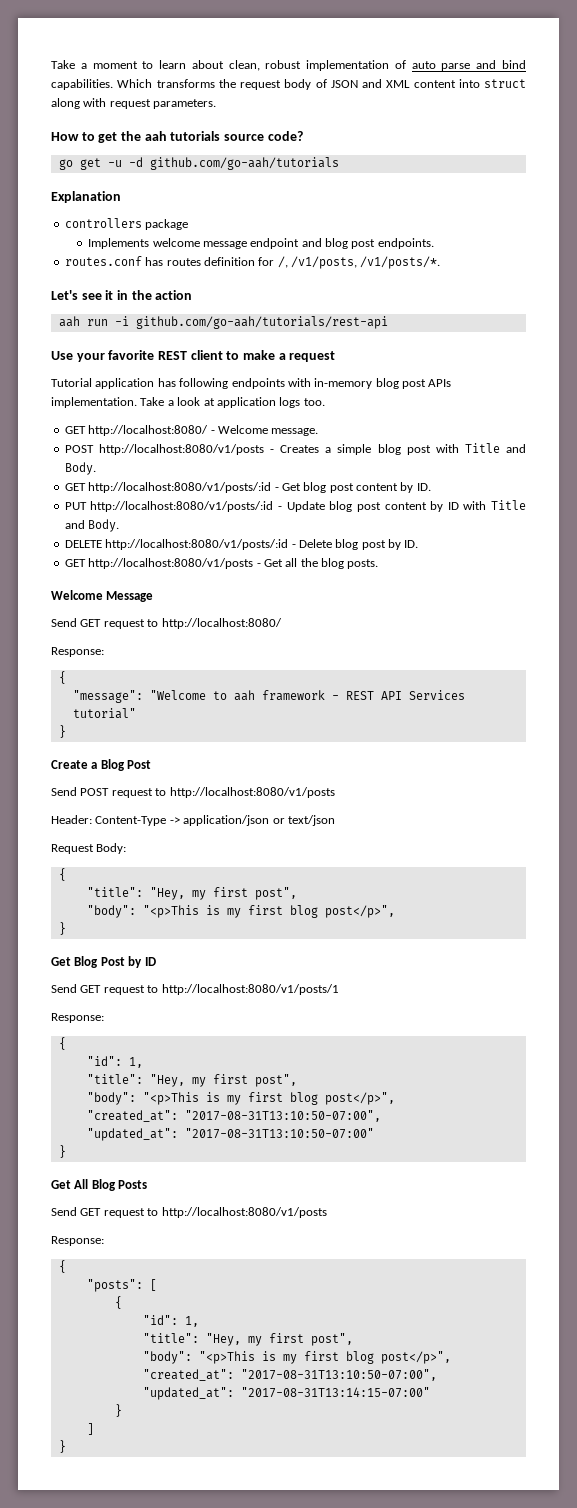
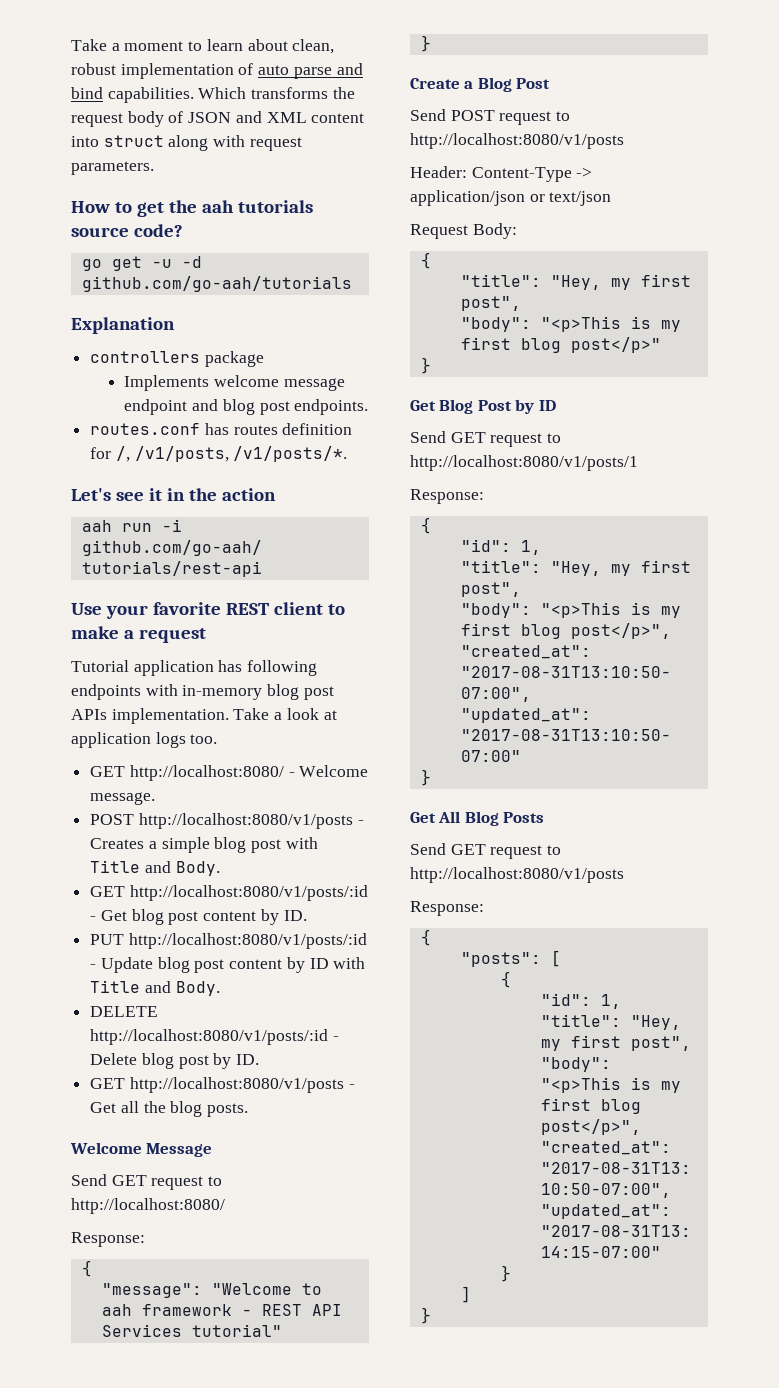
[324,905,395,918] post</p>", -> [570,337,661,353] post</p>"

